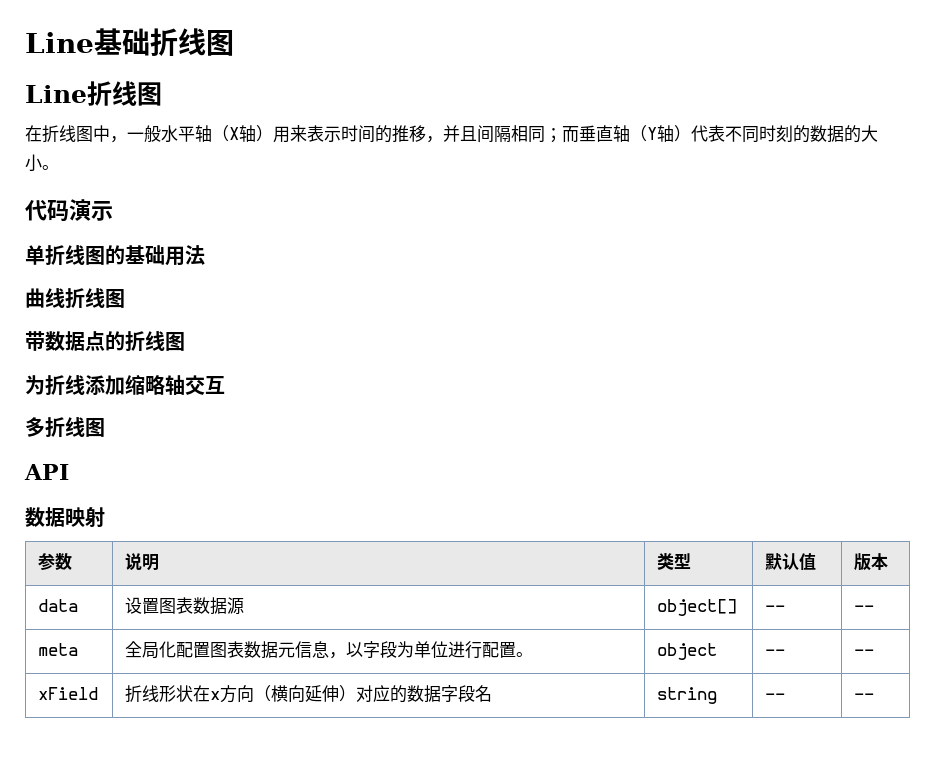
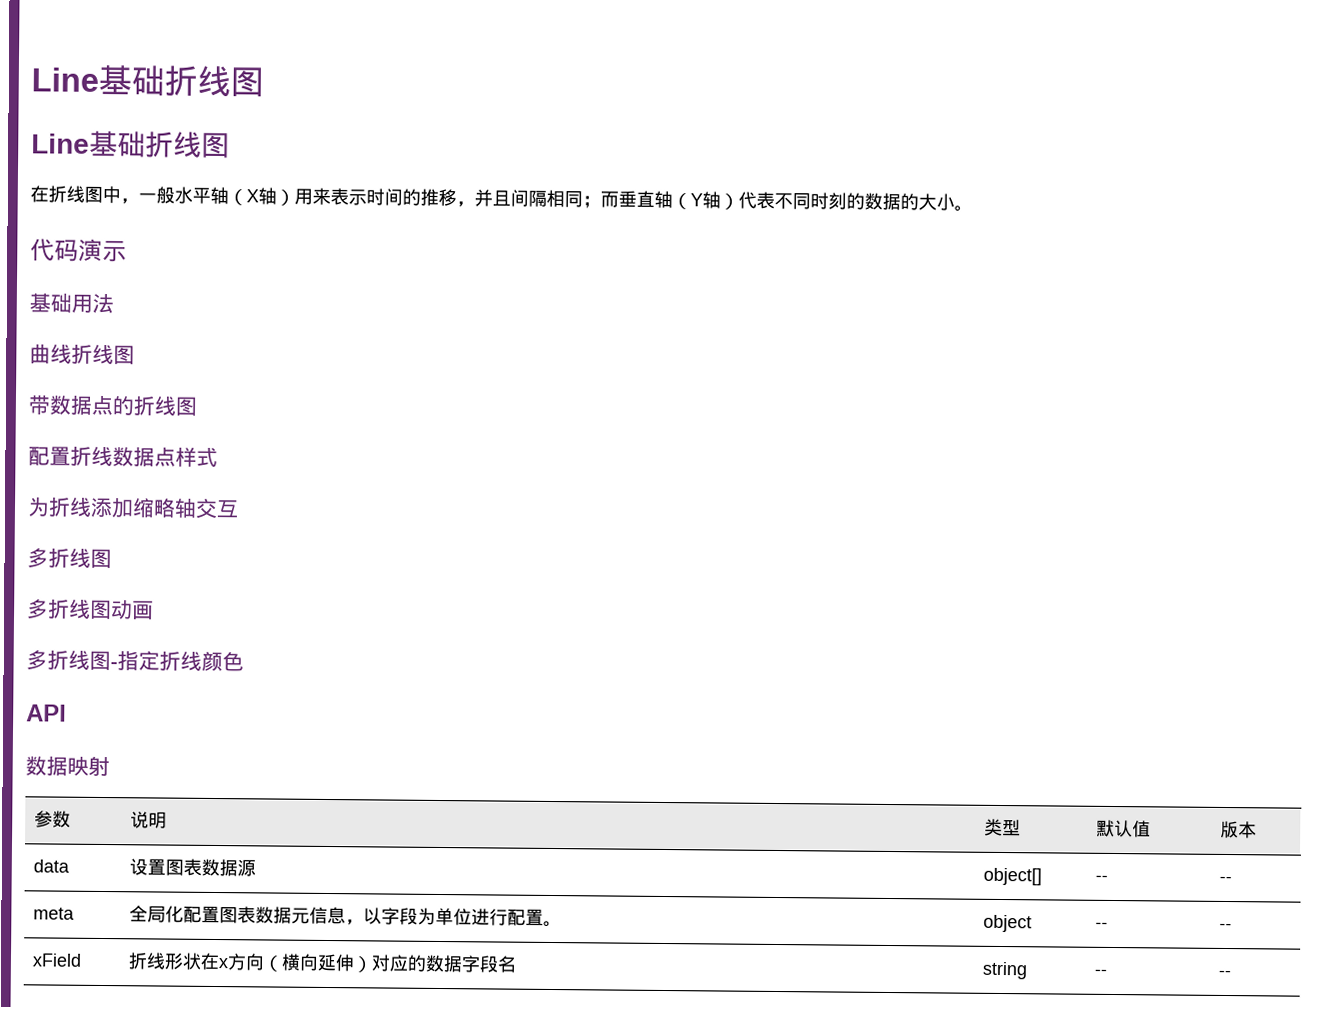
(87, 94) none -> [89,130,146,158] 基础
[25,245,125,266] 单折线图的 -> (127, 251) none
(185, 341) none -> [28,446,218,468] // 配置折线数据点样式
(105, 427) none -> [27,598,154,620] [26,649,244,672] // 多折线图动画 // 多折线图-指定折线颜色

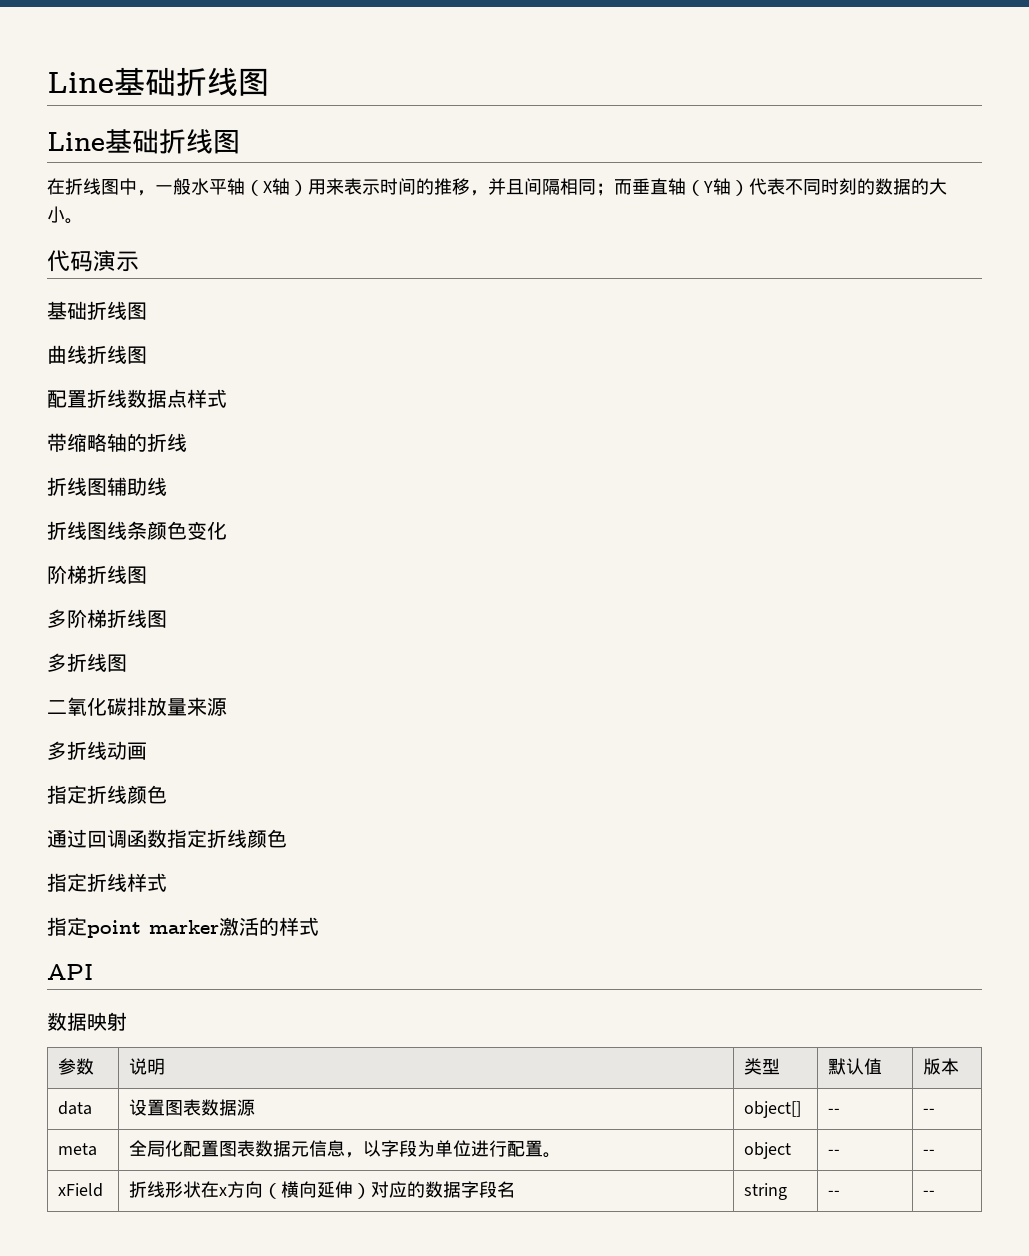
[71,293,114,314] [29,344,135,365] [28,394,134,416] 用法 // 曲线折线图 // 带数据点的 -> [87,301,147,320] [47,345,87,364] 折线图 // 曲线
[27,497,239,520] [27,547,49,568] 为折线添加缩略轴交互 // 多 -> [47,433,187,452] [47,477,167,496] [47,521,227,540] [47,565,147,584] [47,609,107,628] 带缩略轴的折线 // 折线图辅助线 // 折线图线条颜色变化 // 阶梯折线图 // 多阶梯
[111,600,154,620] [26,649,244,672] 动画 // 多折线图-指定折线颜色 -> [47,697,227,716] [47,741,147,760] [47,785,167,804] [47,829,287,848] [47,873,167,892] [47,917,319,938] // 二氧化碳排放量来源 // 多折线动画 // 指定折线颜色 // 通过回调函数指定折线颜色 // 指定折线样式 // 指定point marker激活的样式

